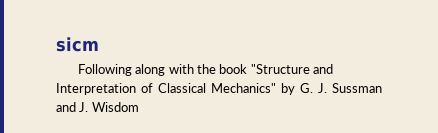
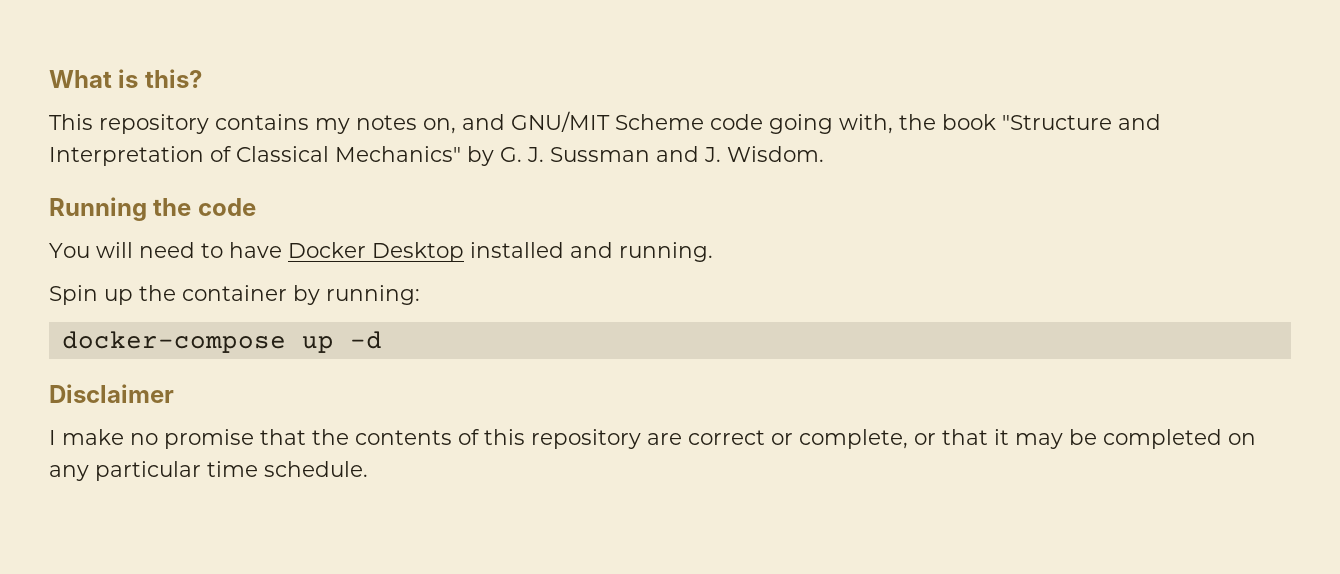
[56,37,99,52] [77,64,194,76] sicm // Following along with -> [49,69,202,88] [49,111,893,134] What is this? // This repository contains my notes on, and GNU/MIT Scheme code going with,
[91,102,139,112] Wisdom -> [727,146,824,162] [49,197,256,221] [49,242,713,262] [49,285,420,305] [61,331,382,353] [49,384,174,403] [49,429,1256,449] [49,461,368,481] Wisdom. // Running the code // You will need to have Docker Desktop installed and running. // Spin up the container by running: // docker-compose up -d // Disclaimer // I make no promise that the contents of this repository are correct or complete, or that it may be completed on any particular time schedule.

